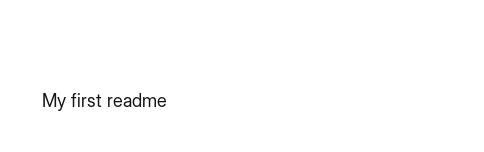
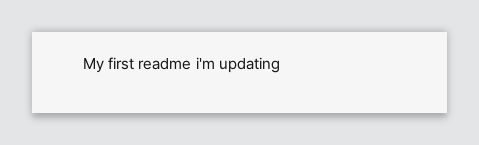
(167, 100) none -> [195,57,280,73] i'm updating

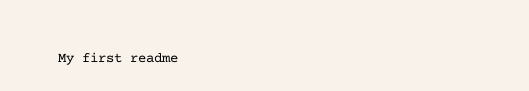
[195,57,280,73] i'm updating -> (178, 58) none

